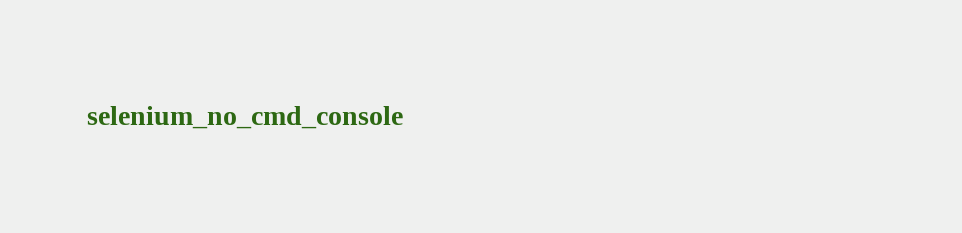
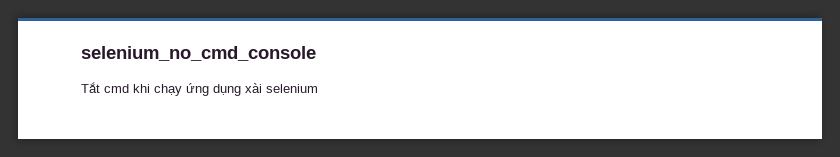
(403, 117) none -> [81,82,318,96] // Tắt cmd khi chạy ứng dụng xài selenium

